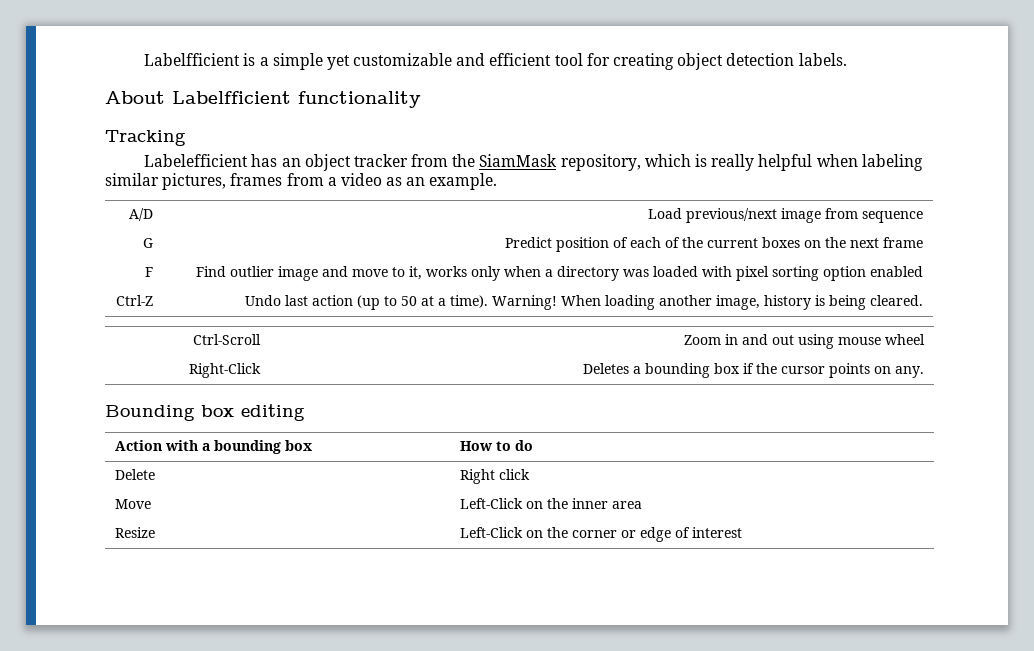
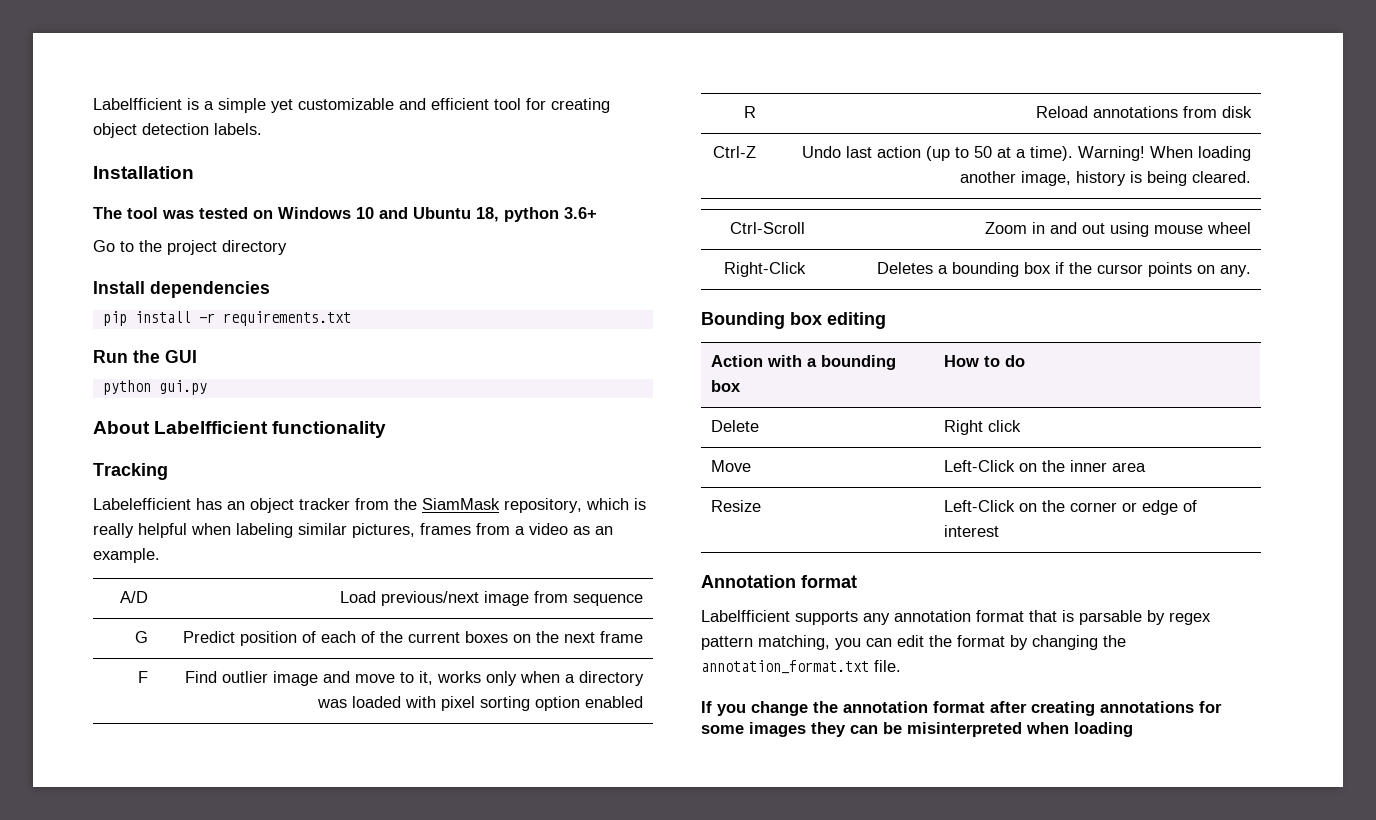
(847, 59) none -> [93,166,194,179] [93,207,597,222] [93,240,287,255] [93,281,270,298] [102,311,351,326] [93,350,197,363] [102,380,207,395] // Installation // The tool was tested on Windows 10 and Ubuntu 18, python 3.6+ // Go to the project directory // Install dependencies // pip install -r requirements.txt // Run the GUI // python gui.py
(924, 271) none -> [743,106,756,118] [1035,106,1252,118] // R | Reload annotations from disk
(742, 532) none -> [701,575,857,588] [701,610,1211,625] [701,635,1126,650] [701,660,901,674] [701,701,1222,716] [701,722,1133,737] // Annotation format // Labelfficient supports any annotation format that is parsable by regex pattern matching, you can edit the format by changing the annotation_format.txt file. // If you change the annotation format after creating annotations for some images they can be misinterpreted when loading

